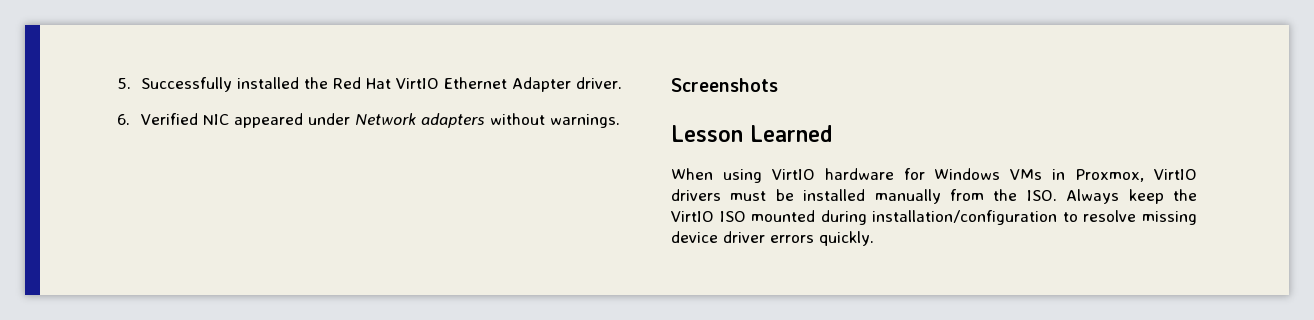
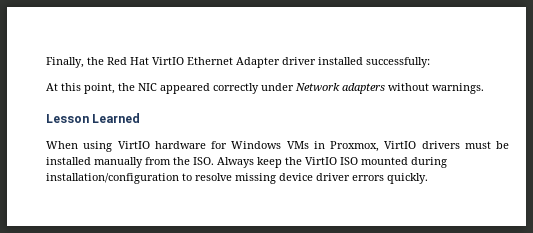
[117,77,300,92] 5. Successfully installed -> [46,57,84,68] Finally,
[576,77,623,89] [117,113,199,125] driver. // 6. Verified -> [282,57,430,68] [46,83,135,94] driver installed successfully: // At this point, the
(304, 120) none -> [213,83,259,94] correctly
[671,78,778,92] // Screenshots -> (484, 88) none

